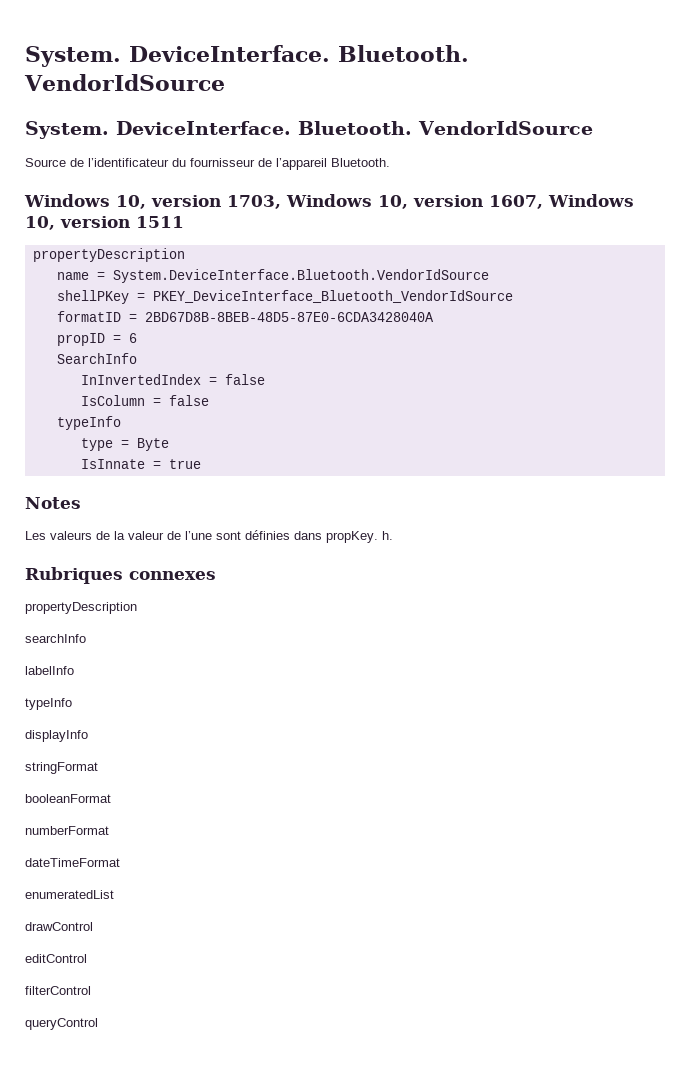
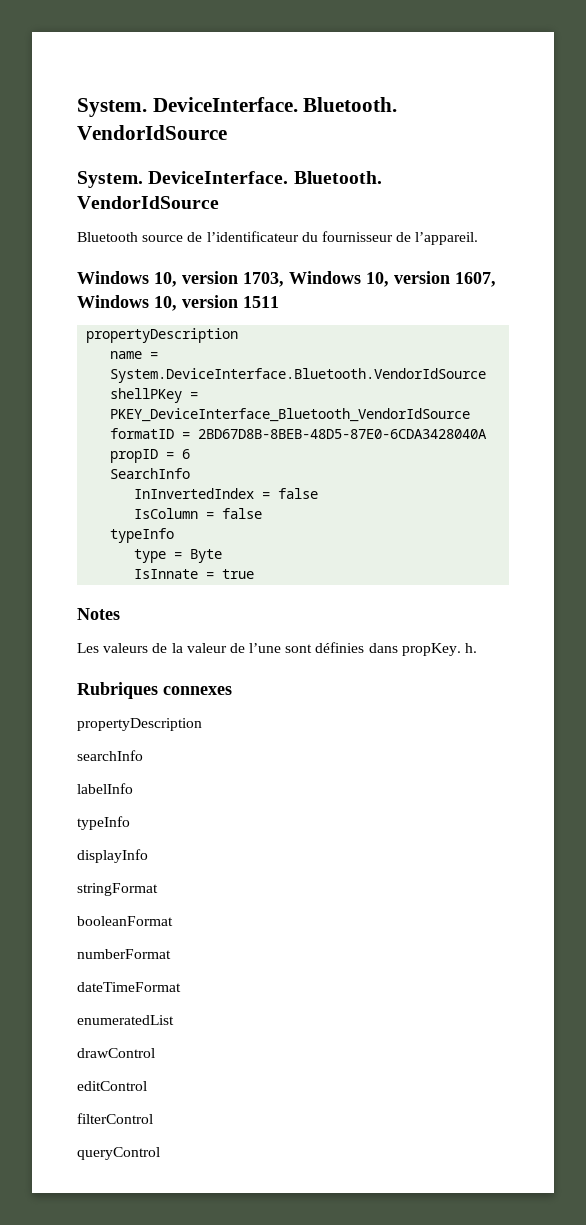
[25,158,66,167] Source -> [77,232,184,242] Bluetooth source
[276,158,390,170] l’appareil Bluetooth. -> [415,232,479,245] l’appareil.

